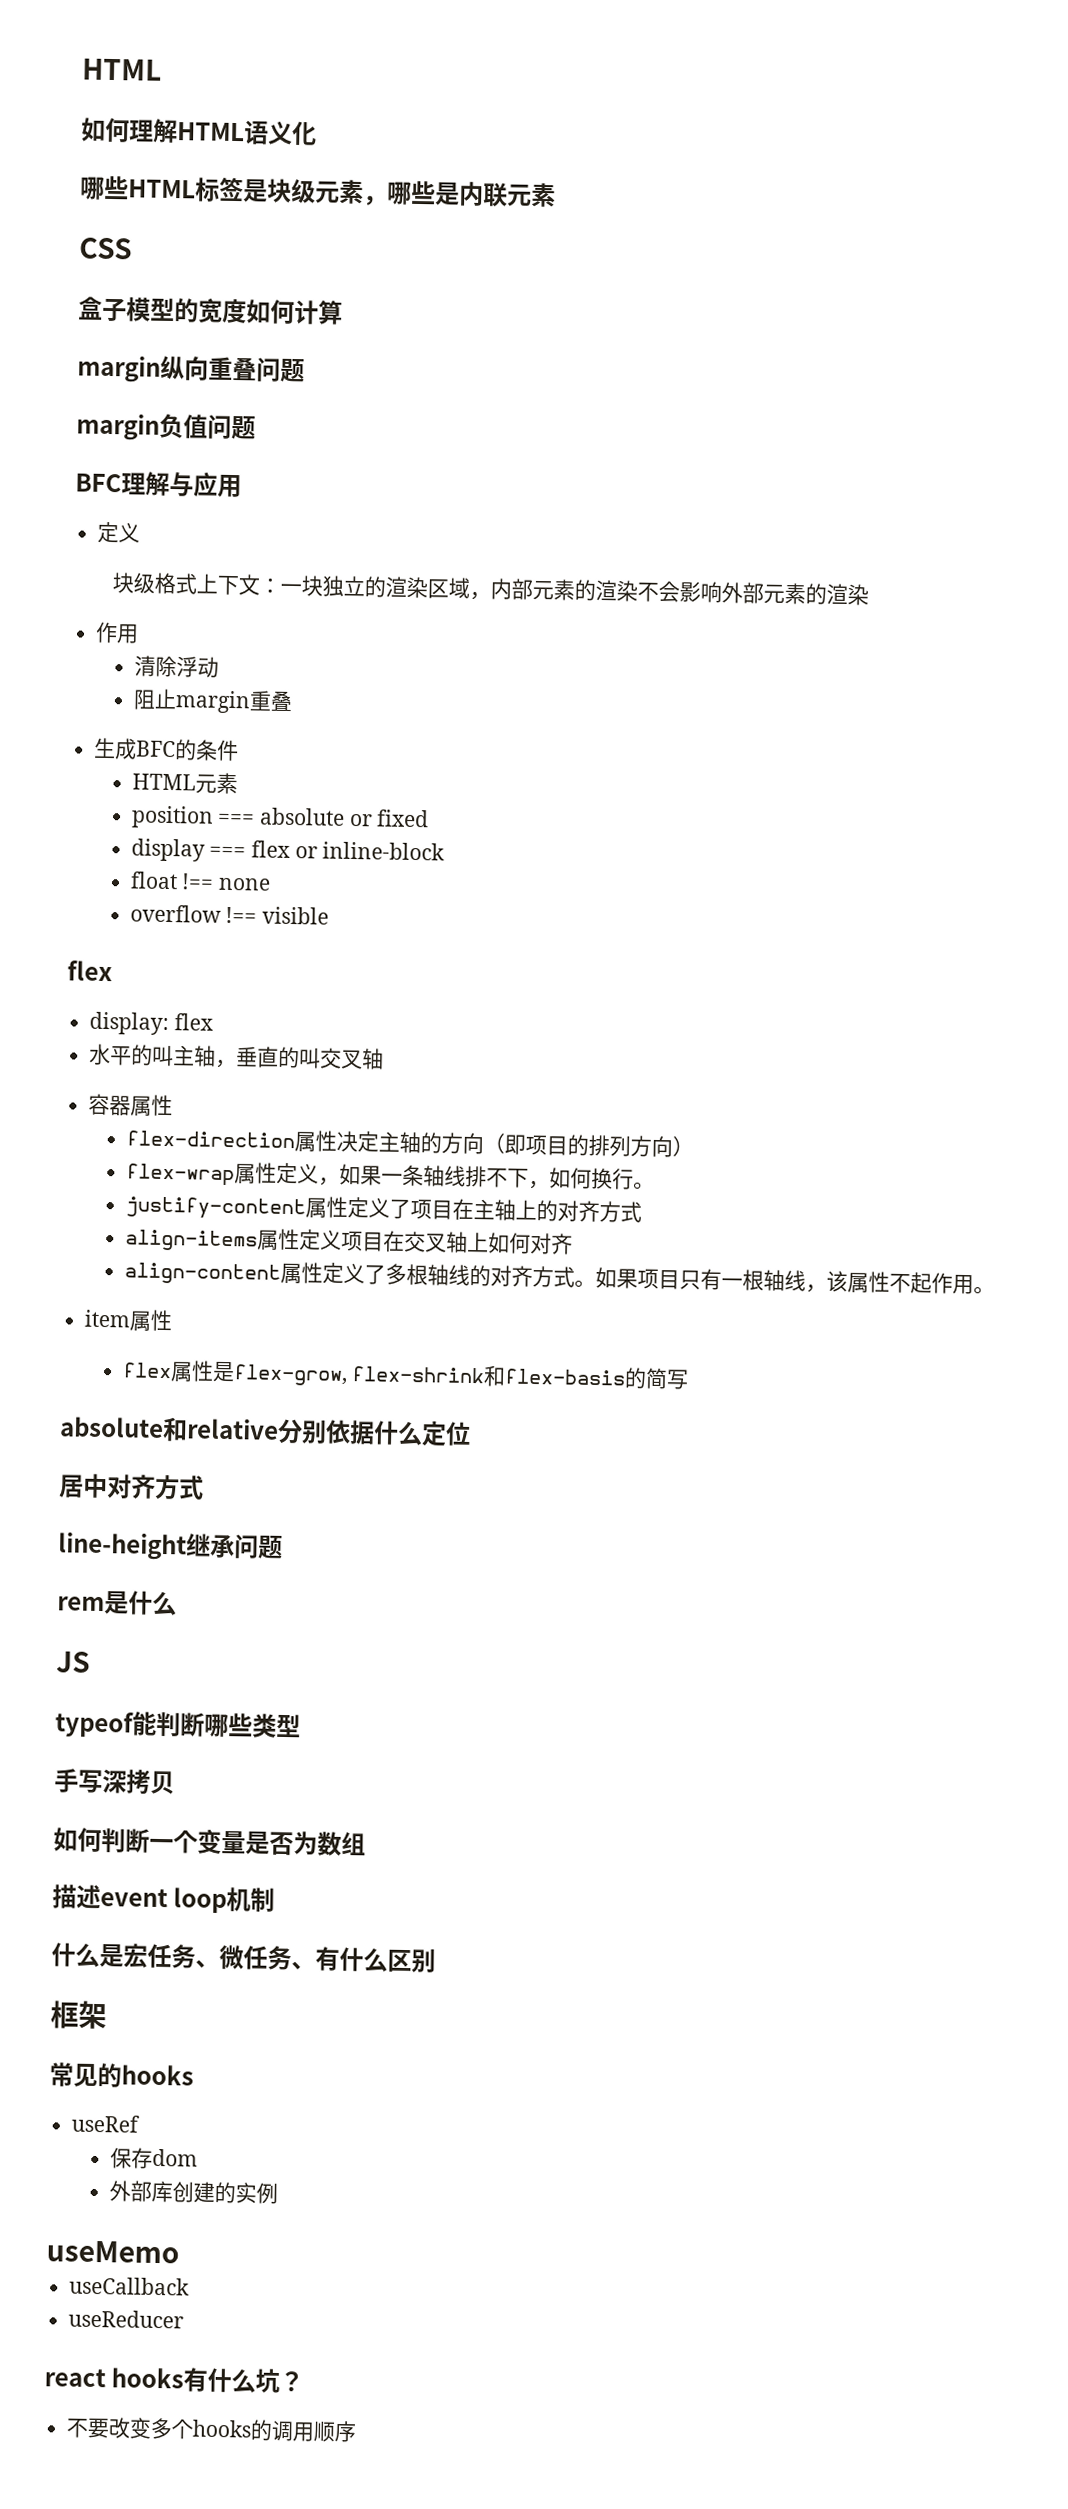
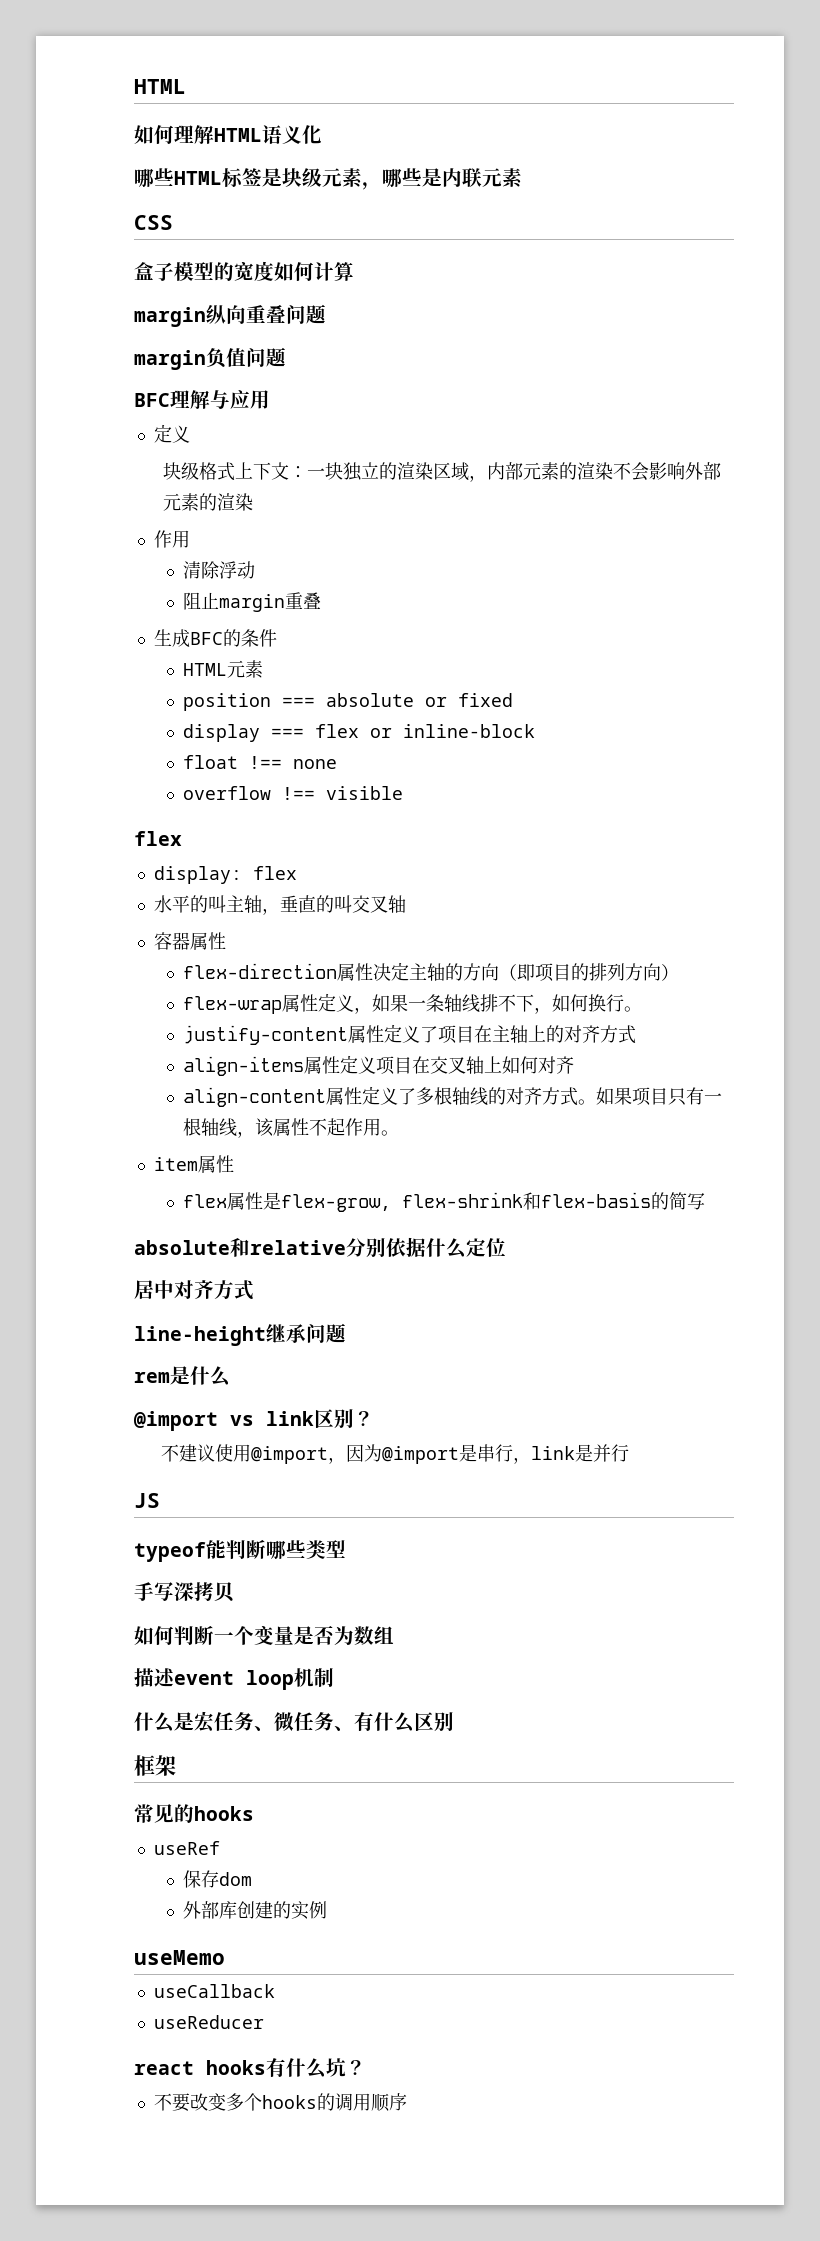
(177, 1603) none -> [134,1409,374,1431] [160,1444,629,1464] // @import vs link区别？ // 不建议使用@import，因为@import是串行，link是并行

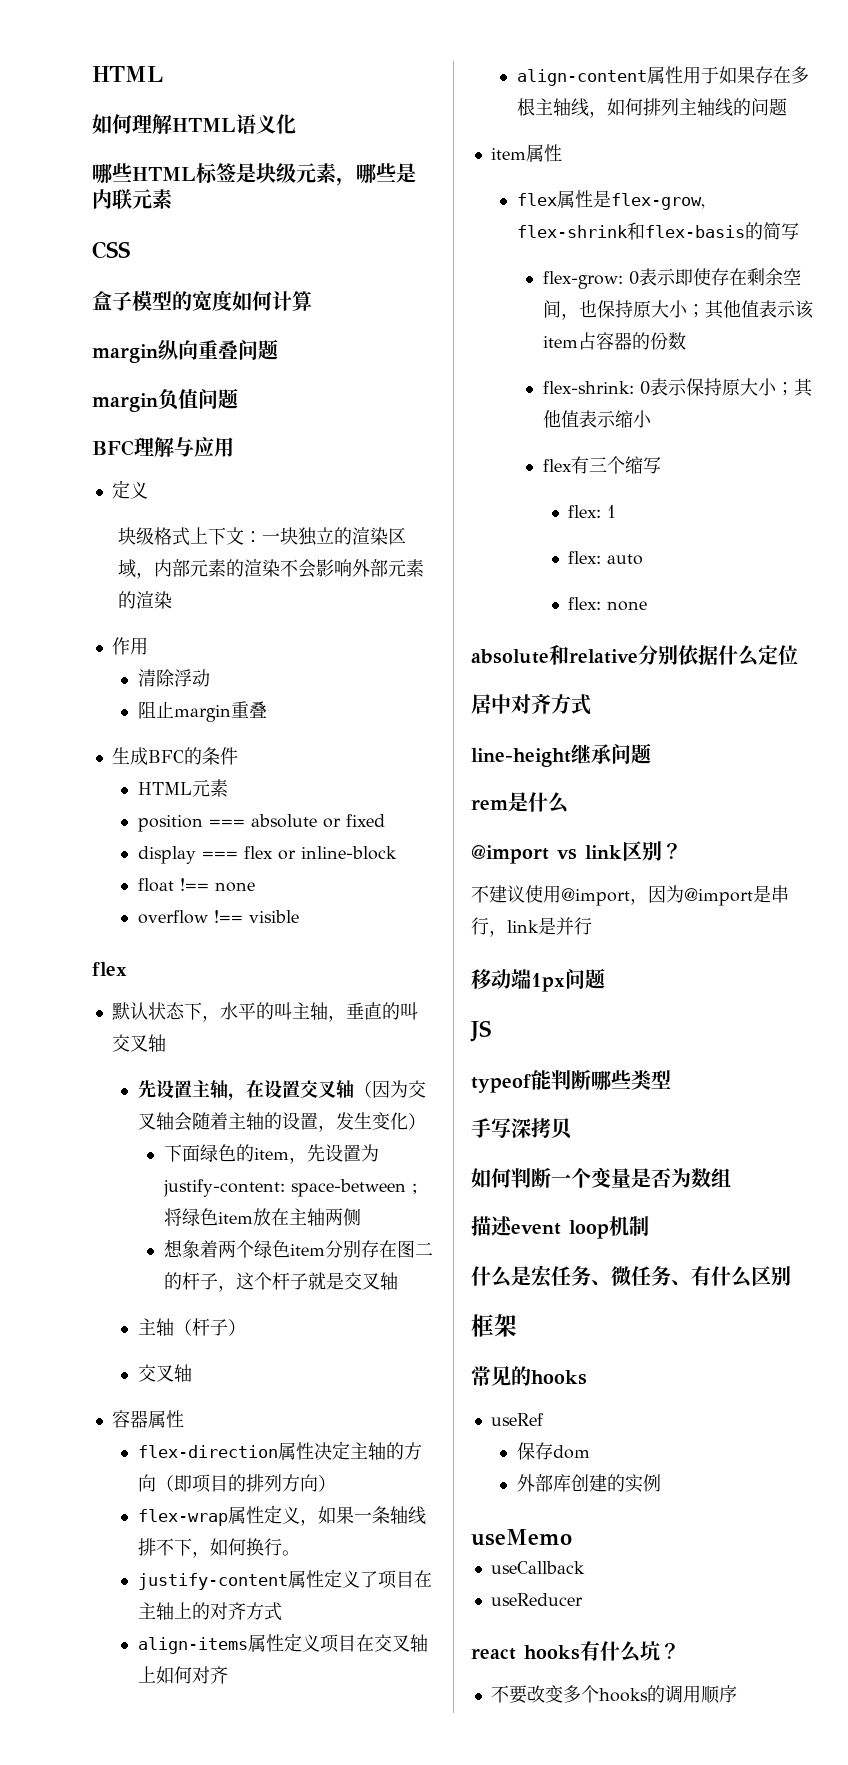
[153,866,297,884] display: flex // -> [111,1002,220,1022] 默认状态下，
(406, 904) none -> [137,1080,426,1101] [137,1112,426,1132] [163,1144,379,1164] [162,1179,418,1197] [163,1208,361,1226] [163,1239,433,1258] [163,1272,398,1292] [137,1318,246,1336] [137,1364,192,1382] // 先设置主轴，在设置交叉轴（因为交叉轴会随着主轴的设置，发生变化） // 下面绿色的item，先设置为justify-content: space-between ;将绿色item放在主轴两侧 // 想象着两个绿色item分别存在图二的杆子，这个杆子就是交叉轴 // 主轴（杆子） // 交叉轴
[362,1086,723,1106] [183,1118,400,1138] 定义了多根轴线的对齐方式。如果项目只有一根轴线，该属性不起作用。 -> [682,66,809,84] [516,98,787,118] 用于如果存在多根主轴线，如何排列主轴线的问题
(706, 1201) none -> [542,268,801,289] [542,300,814,320] [542,332,686,350] [542,378,813,397] [542,410,652,428] [542,456,661,474] [568,505,617,518] [568,551,644,565] [568,597,648,611] // flex-grow: 0表示即使存在剩余空间，也保持原大小；其他值表示该item占容器的份数 // flex-shrink: 0表示保持原大小；其他值表示缩小 // flex有三个缩写 // flex: 1 // flex: auto // flex: none
(629, 1453) none -> [471,968,605,992] // 移动端1px问题

